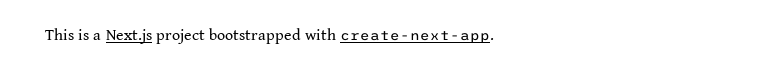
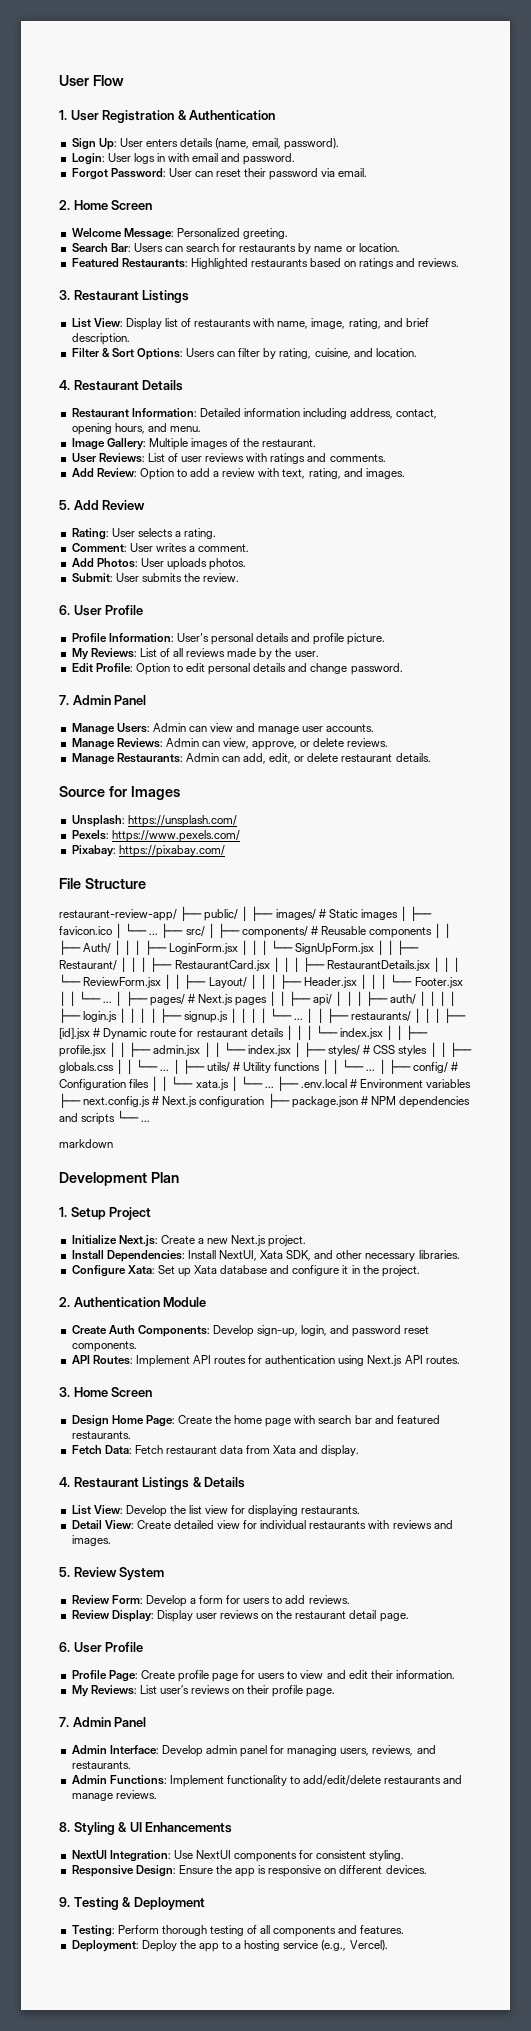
[45,28,495,44] This is a Next.js project bootstrapped with create-next-app. -> [59,75,124,86] [59,110,276,123] [71,138,340,150] [71,153,296,165] [71,168,368,180] [59,200,153,210] [71,228,288,240] [71,243,400,254] [71,258,460,269] [59,290,190,303] [71,318,429,330] [71,333,130,345] [71,348,417,360] [59,380,184,391] [71,408,438,419] [71,423,201,435] [71,438,317,450] [71,453,386,464] [71,468,405,480] [59,500,146,510] [71,528,217,540] [71,543,250,552] [71,558,247,570] [71,573,240,582] [59,605,144,616] [71,633,386,645] [71,648,319,660] [71,663,403,675] [59,695,147,705] [71,723,375,735] [71,738,389,750] [71,753,431,765] [59,786,180,800] [71,815,237,827] [71,830,240,842] [71,845,225,857] [59,878,146,889] [59,906,433,921] [59,923,452,938] [59,940,420,955] [59,957,461,972] [59,974,463,989] [59,991,457,1006] [59,1008,467,1023] [59,1025,429,1040] [59,1042,472,1057] [59,1059,458,1074] [59,1076,472,1091] [59,1093,470,1108] [59,1110,151,1125] [59,1139,113,1148] [59,1172,179,1186] [59,1207,152,1220] [71,1235,307,1247] [71,1250,460,1262] [71,1265,420,1277] [59,1297,207,1307] [71,1325,430,1337] [71,1341,137,1352] [71,1355,460,1367] [59,1387,153,1397] [71,1415,440,1427] [71,1431,131,1439] [71,1445,360,1457] [59,1477,246,1490] [71,1505,361,1517] [71,1520,453,1529] [71,1535,111,1546] [59,1567,165,1580] [71,1595,350,1607] [71,1610,409,1622] [59,1642,144,1653] [71,1670,455,1682] [71,1685,336,1697] [59,1717,147,1727] [71,1745,436,1757] [71,1761,131,1769] [71,1775,463,1787] [71,1790,157,1801] [59,1822,233,1835] [71,1850,405,1862] [71,1865,427,1877] [59,1897,205,1910] [71,1925,405,1937] [71,1940,388,1952] User Flow // 1. User Registration & Authentication // Sign Up: User enters details (name, email, password). // Login: User logs in with email and password. // Forgot Password: User can reset their password via email. // 2. Home Screen // Welcome Message: Personalized greeting. // Search Bar: Users can search for restaurants by name or location. // Featured Restaurants: Highlighted restaurants based on ratings and reviews. // 3. Restaurant Listings // List View: Display list of restaurants with name, image, rating, and brief description. // Filter & Sort Options: Users can filter by rating, cuisine, and location. // 4. Restaurant Details // Restaurant Information: Detailed information including address, contact, opening hours, and menu. // Image Gallery: Multiple images of the restaurant. // User Reviews: List of user reviews with ratings and comments. // Add Review: Option to add a review with text, rating, and images. // 5. Add Review // Rating: User selects a rating. // Comment: User writes a comment. // Add Photos: User uploads photos. // Submit: User submits the review. // 6. User Profile // Profile Information: User's personal details and profile picture. // My Reviews: List of all reviews made by the user. // Edit Profile: Option to edit personal details and change password. // 7. Admin Panel // Manage Users: Admin can view and manage user accounts. // Manage Reviews: Admin can view, approve, or delete reviews. // Manage Restaurants: Admin can add, edit, or delete restaurant details. // Source for Images // Unsplash: https://unsplash.com/ // Pexels: https://www.pexels.com/ // Pixabay: https://pixabay.com/ // File Structure // restaurant-review-app/ ├── public/ │ ├── images/ # Static images │ ├── favicon.ico │ └── ... ├── src/ │ ├── components/ # Reusable components │ │ ├── Auth/ │ │ │ ├── LoginForm.jsx │ │ │ └── SignUpForm.jsx │ │ ├── Restaurant/ │ │ │ ├── RestaurantCard.jsx │ │ │ ├── RestaurantDetails.jsx │ │ │ └── ReviewForm.jsx │ │ ├── Layout/ │ │ │ ├── Header.jsx │ │ │ └── Footer.jsx │ │ └── ... │ ├── pages/ # Next.js pages │ │ ├── api/ │ │ │ ├── auth/ │ │ │ │ ├── login.js │ │ │ │ ├── signup.js │ │ │ │ └── ... │ │ ├── restaurants/ │ │ │ ├── [id].jsx # Dynamic route for restaurant details │ │ │ └── index.jsx │ │ ├── profile.jsx │ │ ├── admin.jsx │ │ └── index.jsx │ ├── styles/ # CSS styles │ │ ├── globals.css │ │ └── ... │ ├── utils/ # Utility functions │ │ └── ... │ ├── config/ # Configuration files │ │ └── xata.js │ └── ... ├── .env.local # Environment variables ├── next.config.js # Next.js configuration ├── package.json # NPM dependencies and scripts └── ... // markdown // Development Plan // 1. Setup Project // Initialize Next.js: Create a new Next.js project. // Install Dependencies: Install NextUI, Xata SDK, and other necessary libraries. // Configure Xata: Set up Xata database and configure it in the project. // 2. Authentication Module // Create Auth Components: Develop sign-up, login, and password reset components. // API Routes: Implement API routes for authentication using Next.js API routes. // 3. Home Screen // Design Home Page: Create the home page with search bar and featured restaurants. // Fetch Data: Fetch restaurant data from Xata and display. // 4. Restaurant Listings & Details // List View: Develop the list view for displaying restaurants. // Detail View: Create detailed view for individual restaurants with reviews and images. // 5. Review System // Review Form: Develop a form for users to add reviews. // Review Display: Display user reviews on the restaurant detail page. // 6. User Profile // Profile Page: Create profile page for users to view and edit their information. // My Reviews: List user’s reviews on their profile page. // 7. Admin Panel // Admin Interface: Develop admin panel for managing users, reviews, and restaurants. // Admin Functions: Implement functionality to add/edit/delete restaurants and manage reviews. // 8. Styling & UI Enhancements // NextUI Integration: Use NextUI components for consistent styling. // Responsive Design: Ensure the app is responsive on different devices. // 9. Testing & Deployment // Testing: Perform thorough testing of all components and features. // Deployment: Deploy the app to a hosting service (e.g., Vercel).

